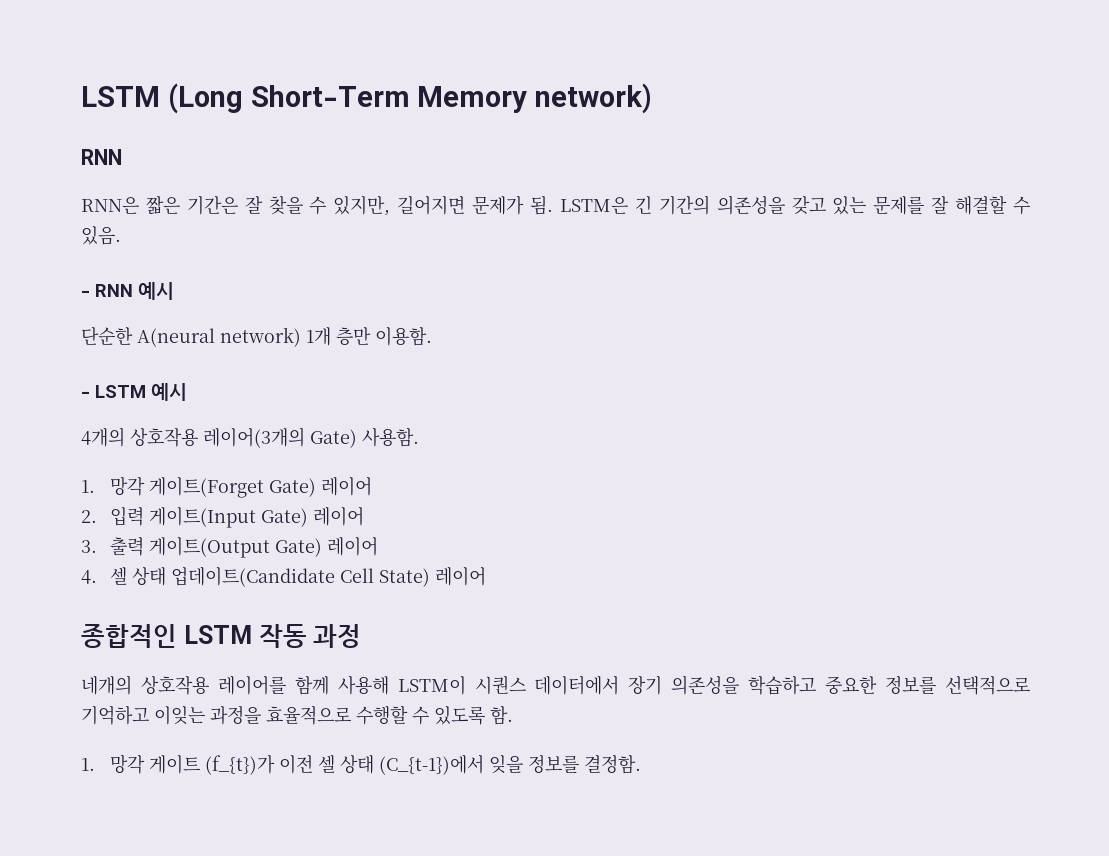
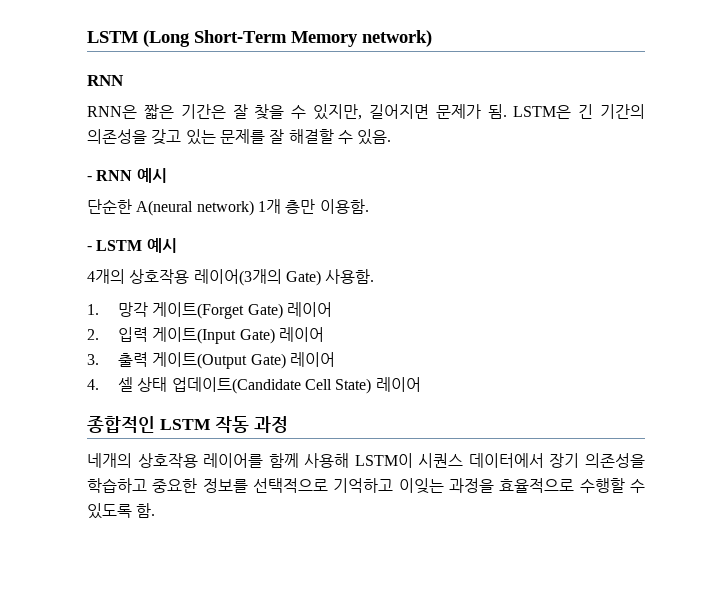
[81,754,641,775] // 1. 망각 게이트 (f_{t})가 이전 셀 상태 (C_{t-1})에서 잊을 정보를 결정함. -> (156, 510) none

